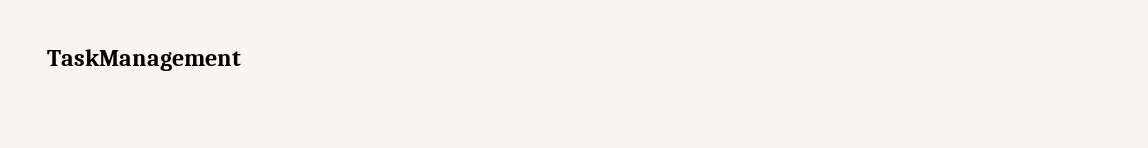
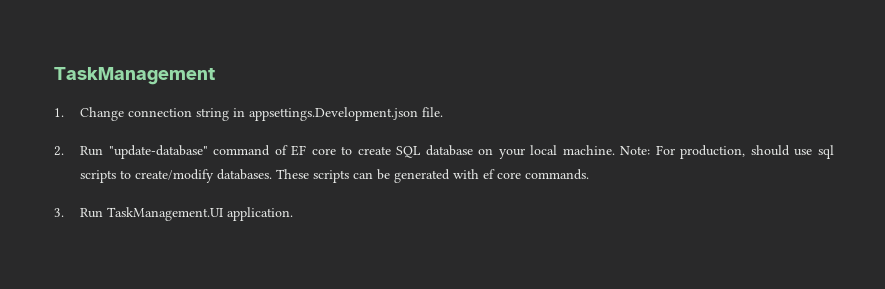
(241, 60) none -> [54,107,444,121] [54,145,834,159] [80,169,590,183] [54,207,294,221] // 1. Change connection string in appsettings.Development.json file. // 2. Run "update-database" command of EF core to create SQL database on your local machine. Note: For production, should use sql scripts to create/modify databases. These scripts can be generated with ef core commands. // 3. Run TaskManagement.UI application.

